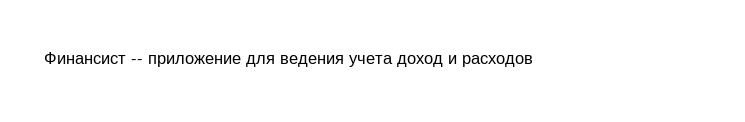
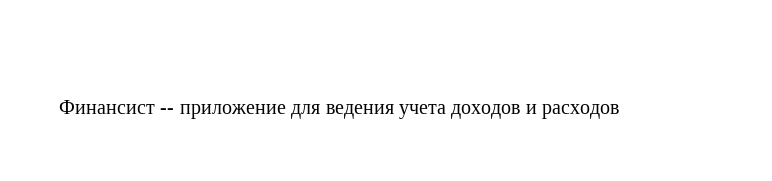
[397,55,443,67] доход -> [451,104,521,119] доходов

